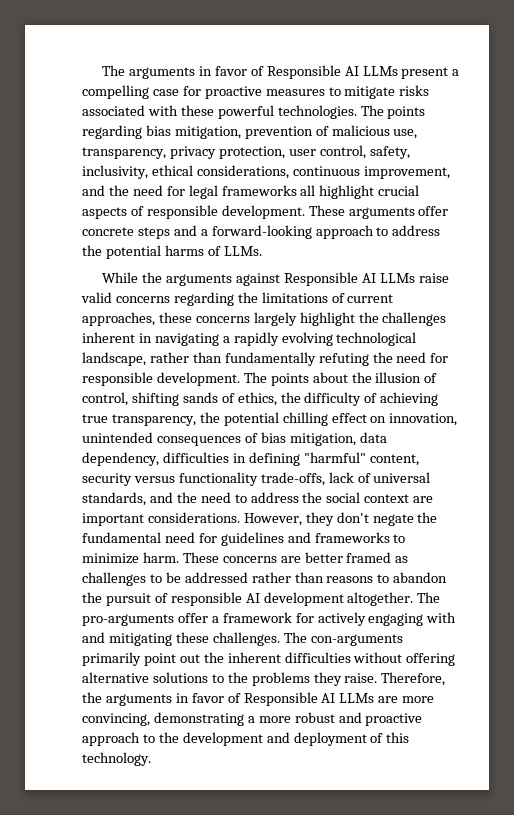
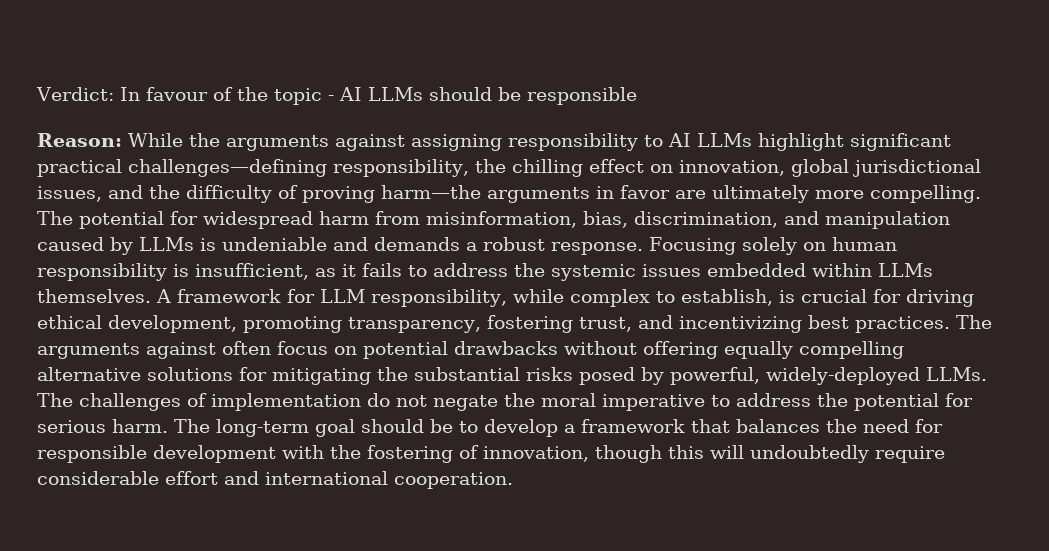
[102,65,460,79] [82,85,430,99] [82,105,426,119] [82,125,418,139] [82,145,410,159] [82,165,450,179] [82,185,420,199] [82,205,449,219] [82,225,441,239] [82,245,262,259] [102,272,449,286] [81,292,394,306] [82,312,447,326] [82,332,417,346] [82,352,449,366] [82,372,438,386] [82,392,439,406] [82,412,458,426] [82,432,387,446] [82,452,419,466] [82,472,431,486] [82,492,434,506] [82,512,438,526] [82,532,406,546] [82,552,409,564] [82,572,448,586] [82,592,441,606] [82,612,457,626] [82,632,403,646] [82,652,456,666] [82,672,446,686] [82,692,435,706] [82,712,423,726] [82,732,410,746] [82,752,151,766] The arguments in favor of Responsible AI LLMs present a compelling case for proactive measures to mitigate risks associated with these powerful technologies. The points regarding bias mitigation, prevention of malicious use, transparency, privacy protection, user control, safety, inclusivity, ethical considerations, continuous improvement, and the need for legal frameworks all highlight crucial aspects of responsible development. These arguments offer concrete steps and a forward-looking approach to address the potential harms of LLMs. // While the arguments against Responsible AI LLMs raise valid concerns regarding the limitations of current approaches, these concerns largely highlight the challenges inherent in navigating a rapidly evolving technological landscape, rather than fundamentally refuting the need for responsible development. The points about the illusion of control, shifting sands of ethics, the difficulty of achieving true transparency, the potential chilling effect on innovation, unintended consequences of bias mitigation, data dependency, difficulties in defining "harmful" content, security versus functionality trade-offs, lack of universal standards, and the need to address the social context are important considerations. However, they don't negate the fundamental need for guidelines and frameworks to minimize harm. These concerns are better framed as challenges to be addressed rather than reasons to abandon the pursuit of responsible AI development altogether. The pro-arguments offer a framework for actively engaging with and mitigating these challenges. The con-arguments primarily point out the inherent difficulties without offering alternative solutions to the problems they raise. Therefore, the arguments in favor of Responsible AI LLMs are more convincing, demonstrating a more robust and proactive approach to the development and deployment of this technology. -> [36,87,637,105] [37,133,951,151] [37,159,981,177] [37,185,981,203] [37,211,950,229] [37,237,897,255] [37,263,933,281] [37,289,974,307] [37,315,992,333] [37,341,904,359] [37,367,987,385] [37,393,973,411] [37,419,943,437] [37,445,945,463] [37,471,513,489] Verdict: In favour of the topic - AI LLMs should be responsible // Reason: While the arguments against assigning responsibility to AI LLMs highlight significant practical challenges—defining responsibility, the chilling effect on innovation, global jurisdictional issues, and the difficulty of proving harm—the arguments in favor are ultimately more compelling. The potential for widespread harm from misinformation, bias, discrimination, and manipulation caused by LLMs is undeniable and demands a robust response. Focusing solely on human responsibility is insufficient, as it fails to address the systemic issues embedded within LLMs themselves. A framework for LLM responsibility, while complex to establish, is crucial for driving ethical development, promoting transparency, fostering trust, and incentivizing best practices. The arguments against often focus on potential drawbacks without offering equally compelling alternative solutions for mitigating the substantial risks posed by powerful, widely-deployed LLMs. The challenges of implementation do not negate the moral imperative to address the potential for serious harm. The long-term goal should be to develop a framework that balances the need for responsible development with the fostering of innovation, though this will undoubtedly require considerable effort and international cooperation.

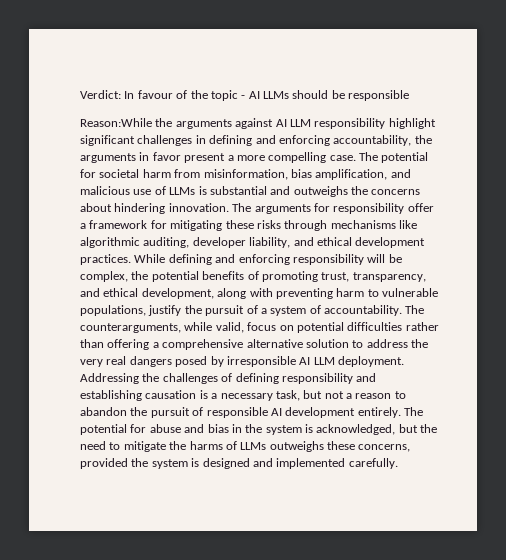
[37,133,183,147] Reason: While -> [80,118,152,127] Reason:While
[411,133,951,151] [37,159,981,177] [37,185,981,203] [37,211,313,229] assigning responsibility to AI LLMs highlight significant practical challenges—defining responsibility, the chilling effect on innovation, global jurisdictional issues, and the difficulty of proving harm—the arguments in favor are ultimately more compelling. The potential for widespread -> [275,118,436,129] [80,135,432,146] [80,152,429,163] [80,169,140,178] AI LLM responsibility highlight significant challenges in defining and enforcing accountability, the arguments in favor present a more compelling case. The potential for societal
[583,211,950,229] [37,237,897,255] [37,263,933,281] [37,289,974,307] [37,315,992,333] [37,341,904,359] [37,367,987,385] [37,393,973,411] [37,419,943,437] [37,445,945,463] [37,471,513,489] bias, discrimination, and manipulation caused by LLMs is undeniable and demands a robust response. Focusing solely on human responsibility is insufficient, as it fails to address the systemic issues embedded within LLMs themselves. A framework for LLM responsibility, while complex to establish, is crucial for driving ethical development, promoting transparency, fostering trust, and incentivizing best practices. The arguments against often focus on potential drawbacks without offering equally compelling alternative solutions for mitigating the substantial risks posed by powerful, widely-deployed LLMs. The challenges of implementation do not negate the moral imperative to address the potential for serious harm. The long-term goal should be to develop a framework that balances the need for responsible development with the fostering of innovation, though this will undoubtedly require considerable effort and international cooperation. -> [290,169,411,180] [80,186,421,197] [80,203,434,214] [80,220,417,231] [80,237,426,248] [80,254,402,265] [80,271,426,282] [80,288,438,299] [80,305,425,316] [80,322,439,333] [80,339,428,350] [80,356,404,367] [80,373,377,384] [80,390,406,401] [80,407,423,418] [80,424,438,435] [80,441,411,452] [80,458,398,469] bias amplification, and malicious use of LLMs is substantial and outweighs the concerns about hindering innovation. The arguments for responsibility offer a framework for mitigating these risks through mechanisms like algorithmic auditing, developer liability, and ethical development practices. While defining and enforcing responsibility will be complex, the potential benefits of promoting trust, transparency, and ethical development, along with preventing harm to vulnerable populations, justify the pursuit of a system of accountability. The counterarguments, while valid, focus on potential difficulties rather than offering a comprehensive alternative solution to address the very real dangers posed by irresponsible AI LLM deployment. Addressing the challenges of defining responsibility and establishing causation is a necessary task, but not a reason to abandon the pursuit of responsible AI development entirely. The potential for abuse and bias in the system is acknowledged, but the need to mitigate the harms of LLMs outweighs these concerns, provided the system is designed and implemented carefully.

